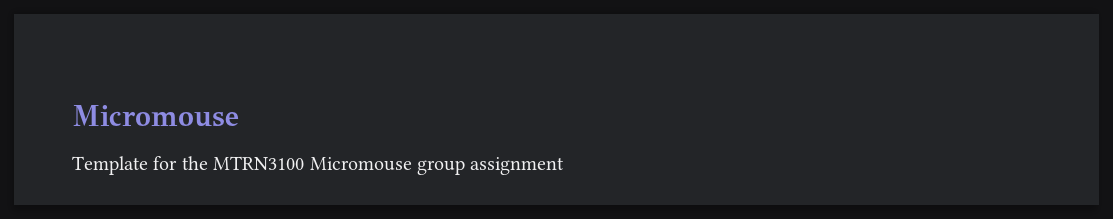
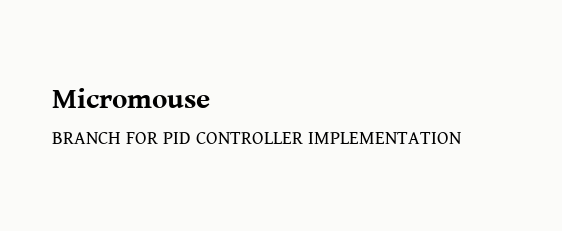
[72,156,565,175] Template for the MTRN3100 Micromouse group assignment -> [52,132,461,144] BRANCH FOR PID CONTROLLER IMPLEMENTATION

